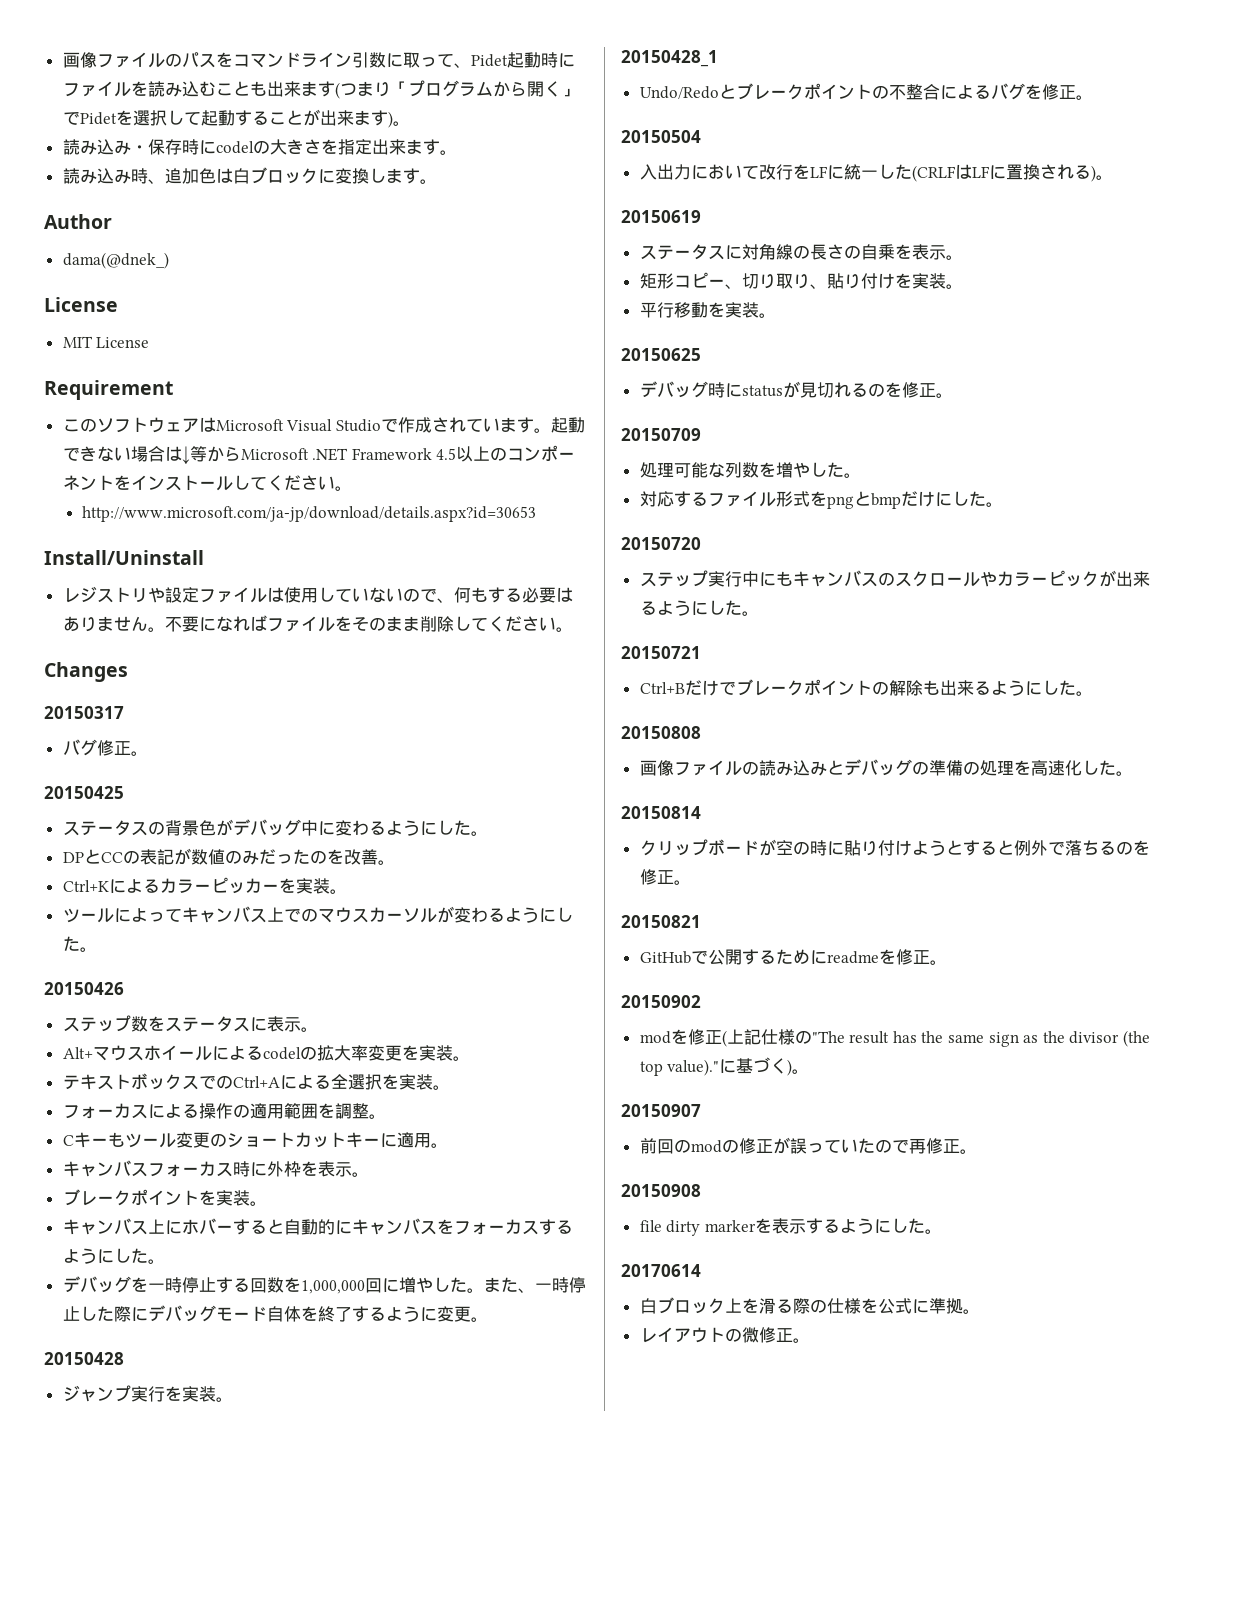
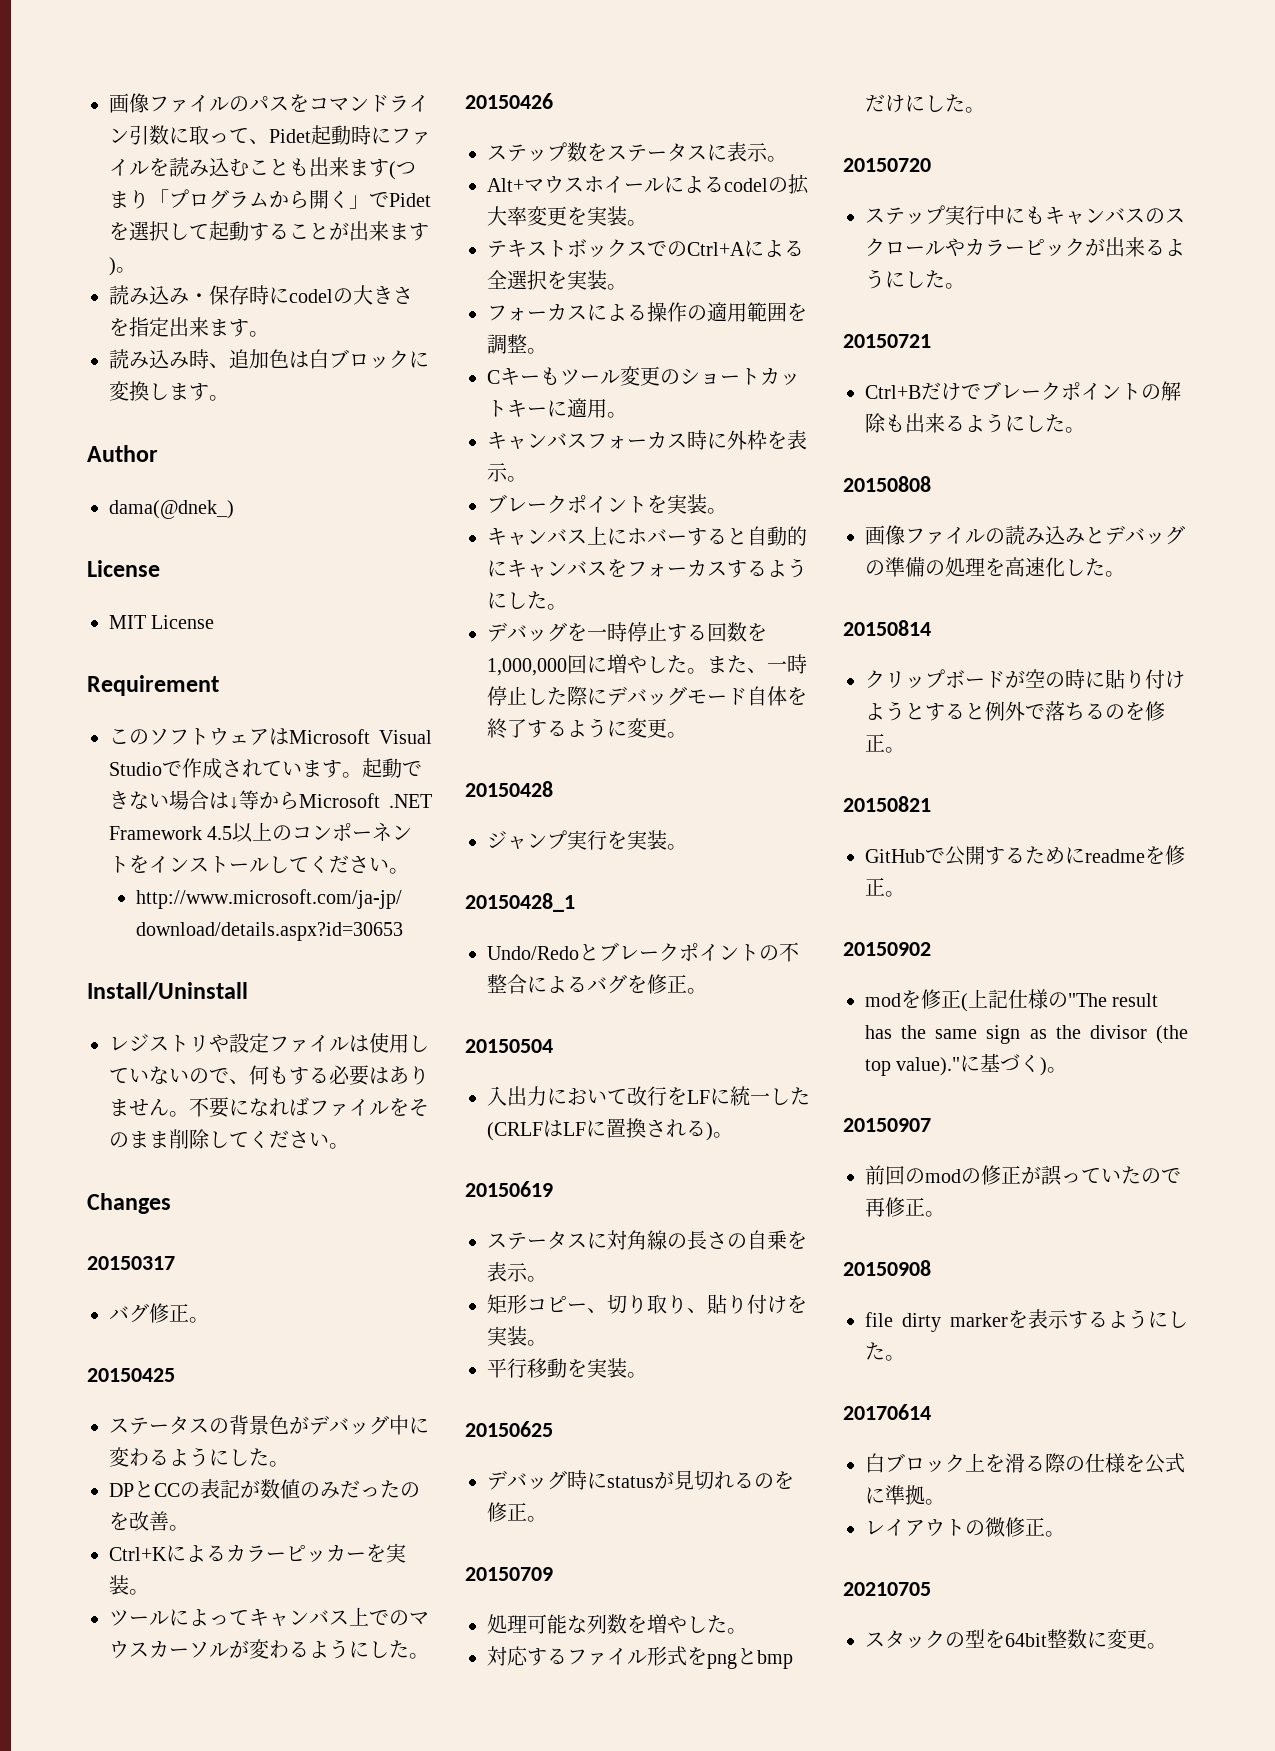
(810, 1340) none -> [843,1582,931,1596] [865,1629,1167,1649] // 20210705 // スタックの型を64bit整数に変更。

